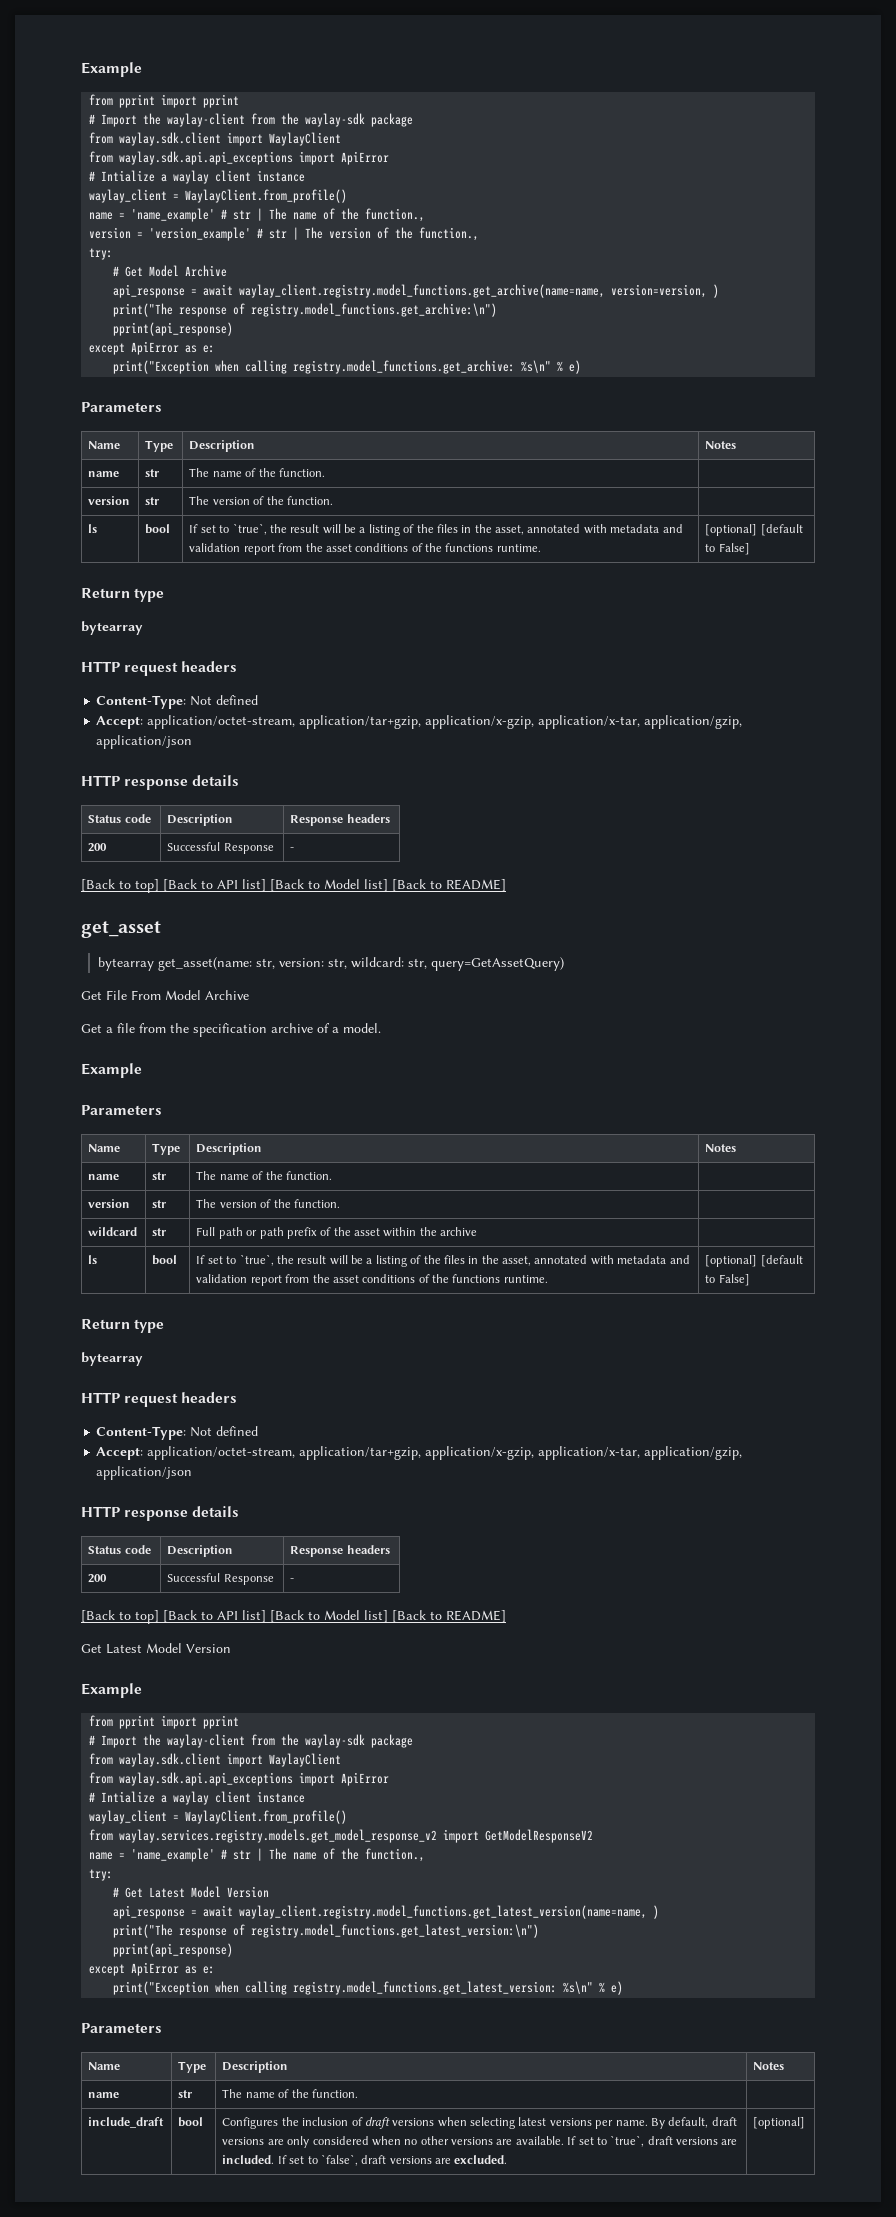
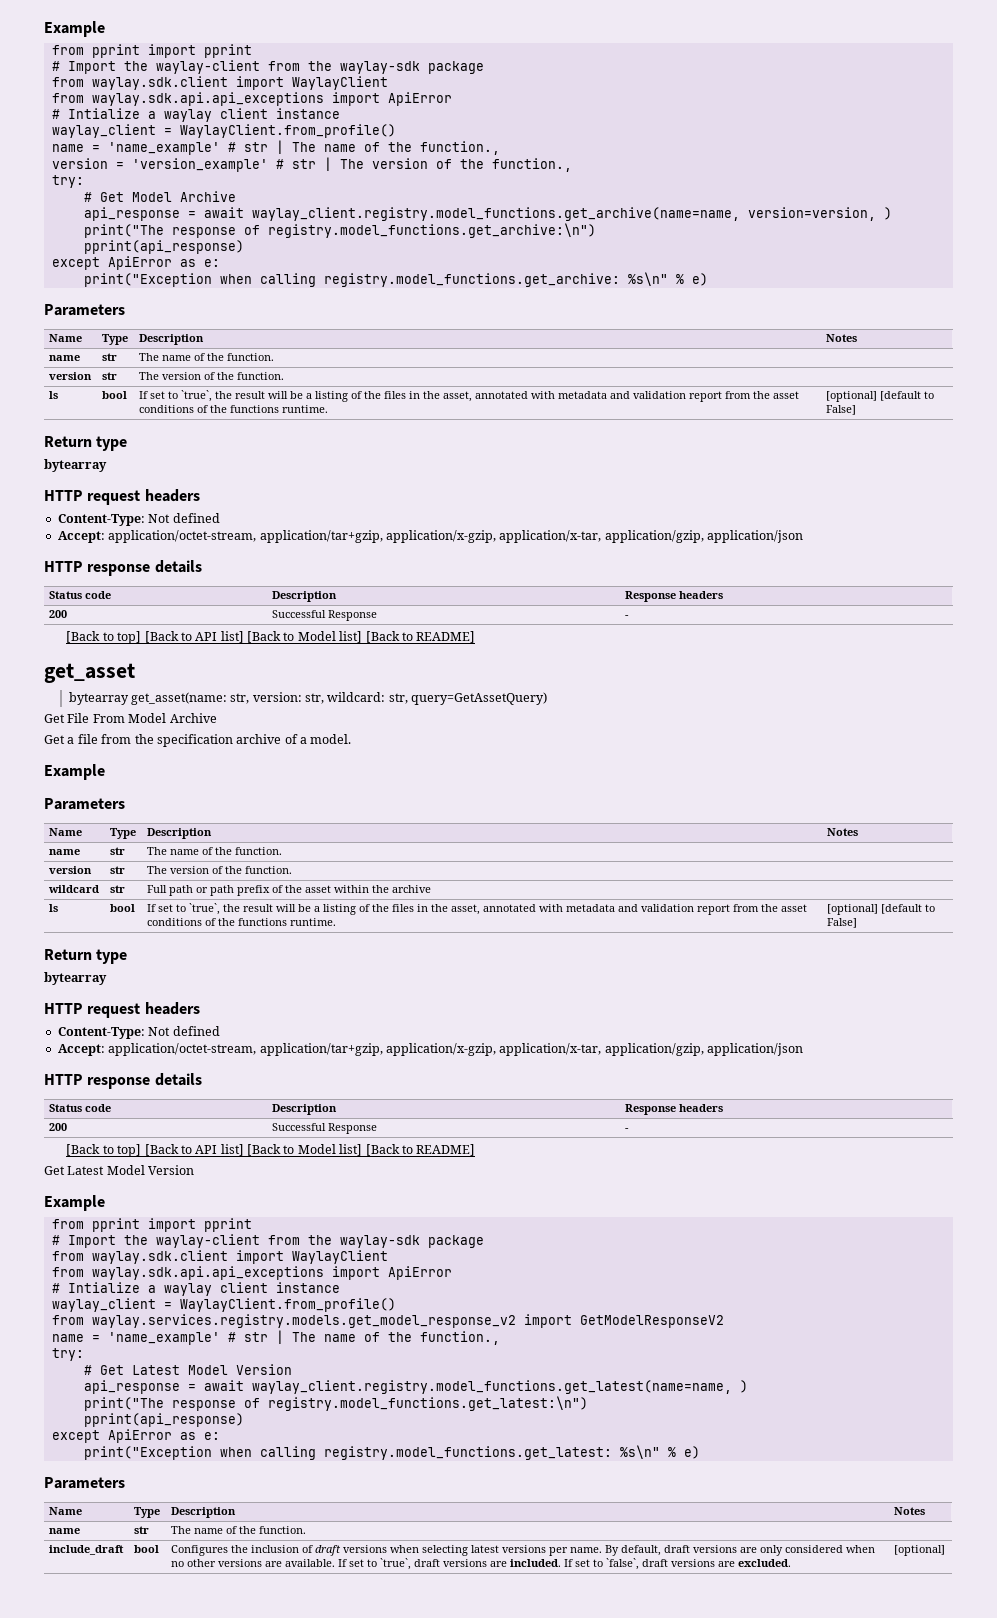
[239,1905,660,1919] [113,1924,540,1938] [113,1943,234,1957] [89,1962,216,1976] [113,1981,558,1995] waylay_client.registry.model_functions.get_latest_version(name=name, ) // print("The response of registry.model_functions.get_latest_version:\n") // pprint(api_response) // except ApiError as e: // print("Exception when calling registry.model_functions.get_latest_version: -> [251,1380,748,1394] [83,1396,588,1411] [83,1413,244,1427] [51,1429,220,1443] [83,1446,612,1460] waylay_client.registry.model_functions.get_latest(name=name, ) // print("The response of registry.model_functions.get_latest:\n") // pprint(api_response) // except ApiError as e: // print("Exception when calling registry.model_functions.get_latest:

